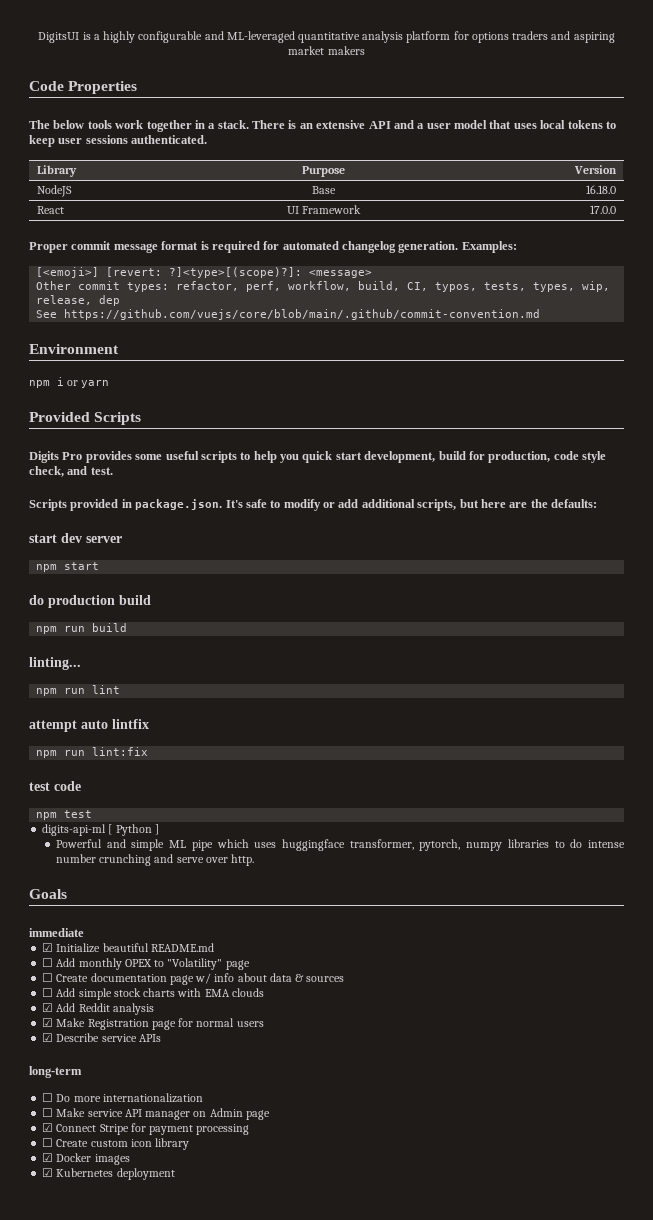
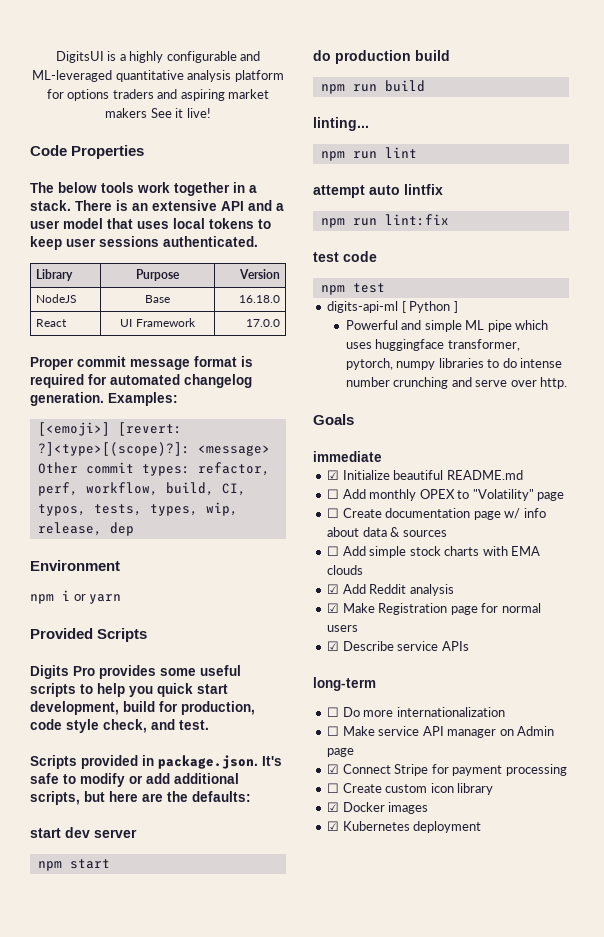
(365, 50) none -> [150,108,211,118] See it live!
[36,309,541,320] // See https://github.com/vuejs/core/blob/main/.github/commit-convention.md -> (134, 529) none

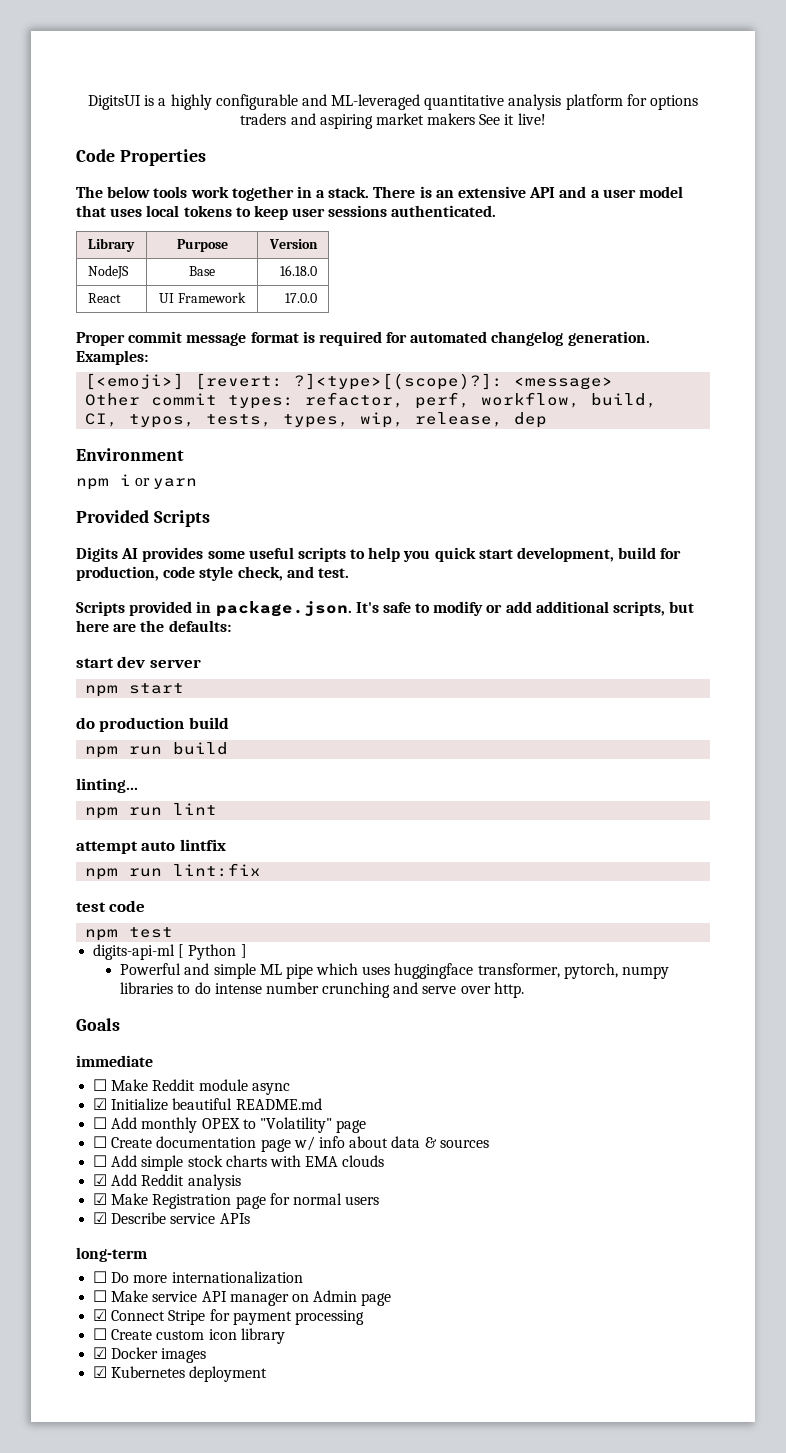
[73,666,95,676] Pro -> [121,548,139,559] AI
(382, 456) none -> [93,1079,290,1095] // ☐ Make Reddit module async

